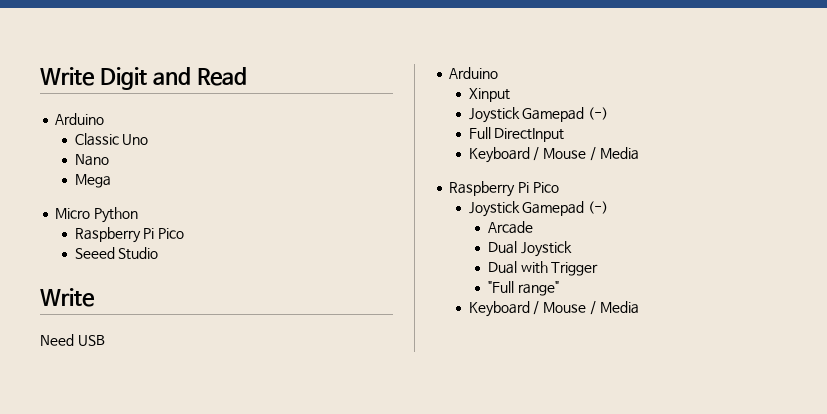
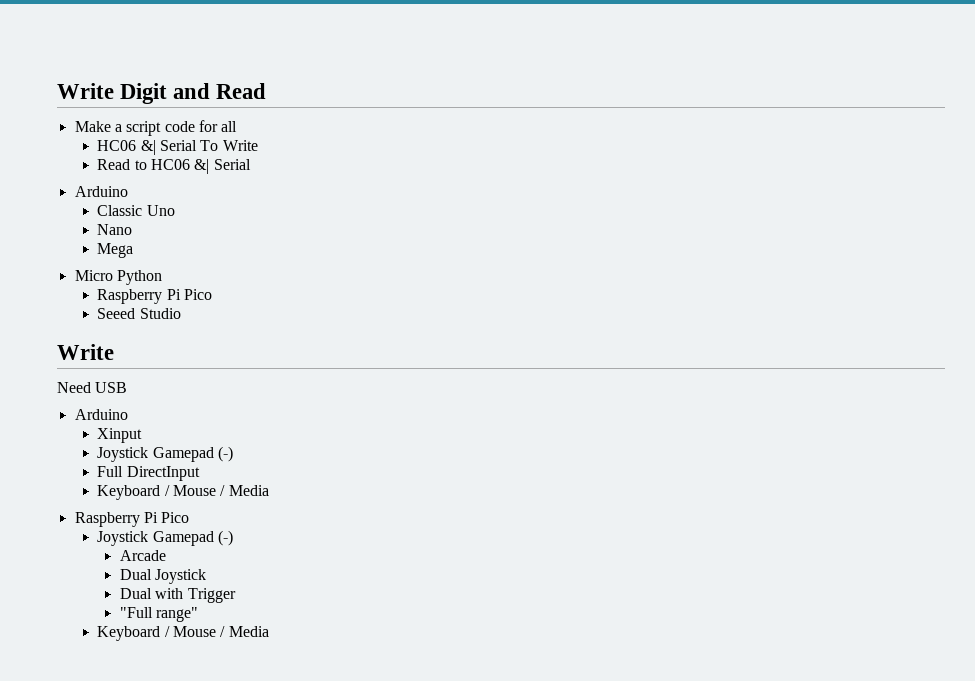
(247, 76) none -> [74,120,238,136] [97,140,258,155] [97,159,251,174] // Make a script code for all // HC06 &| Serial To Write // Read to HC06 &| Serial

